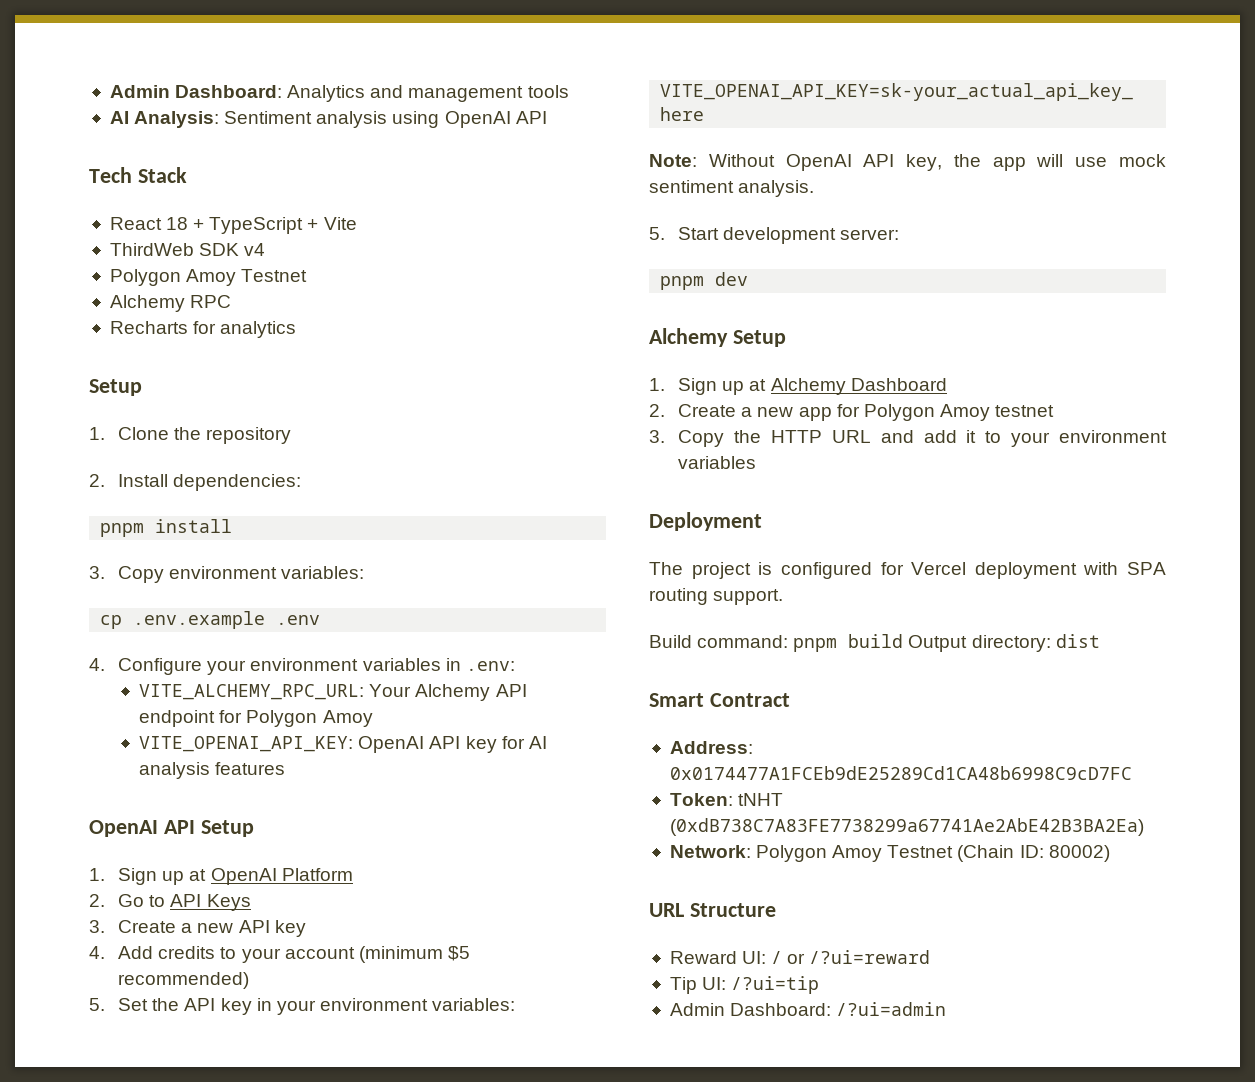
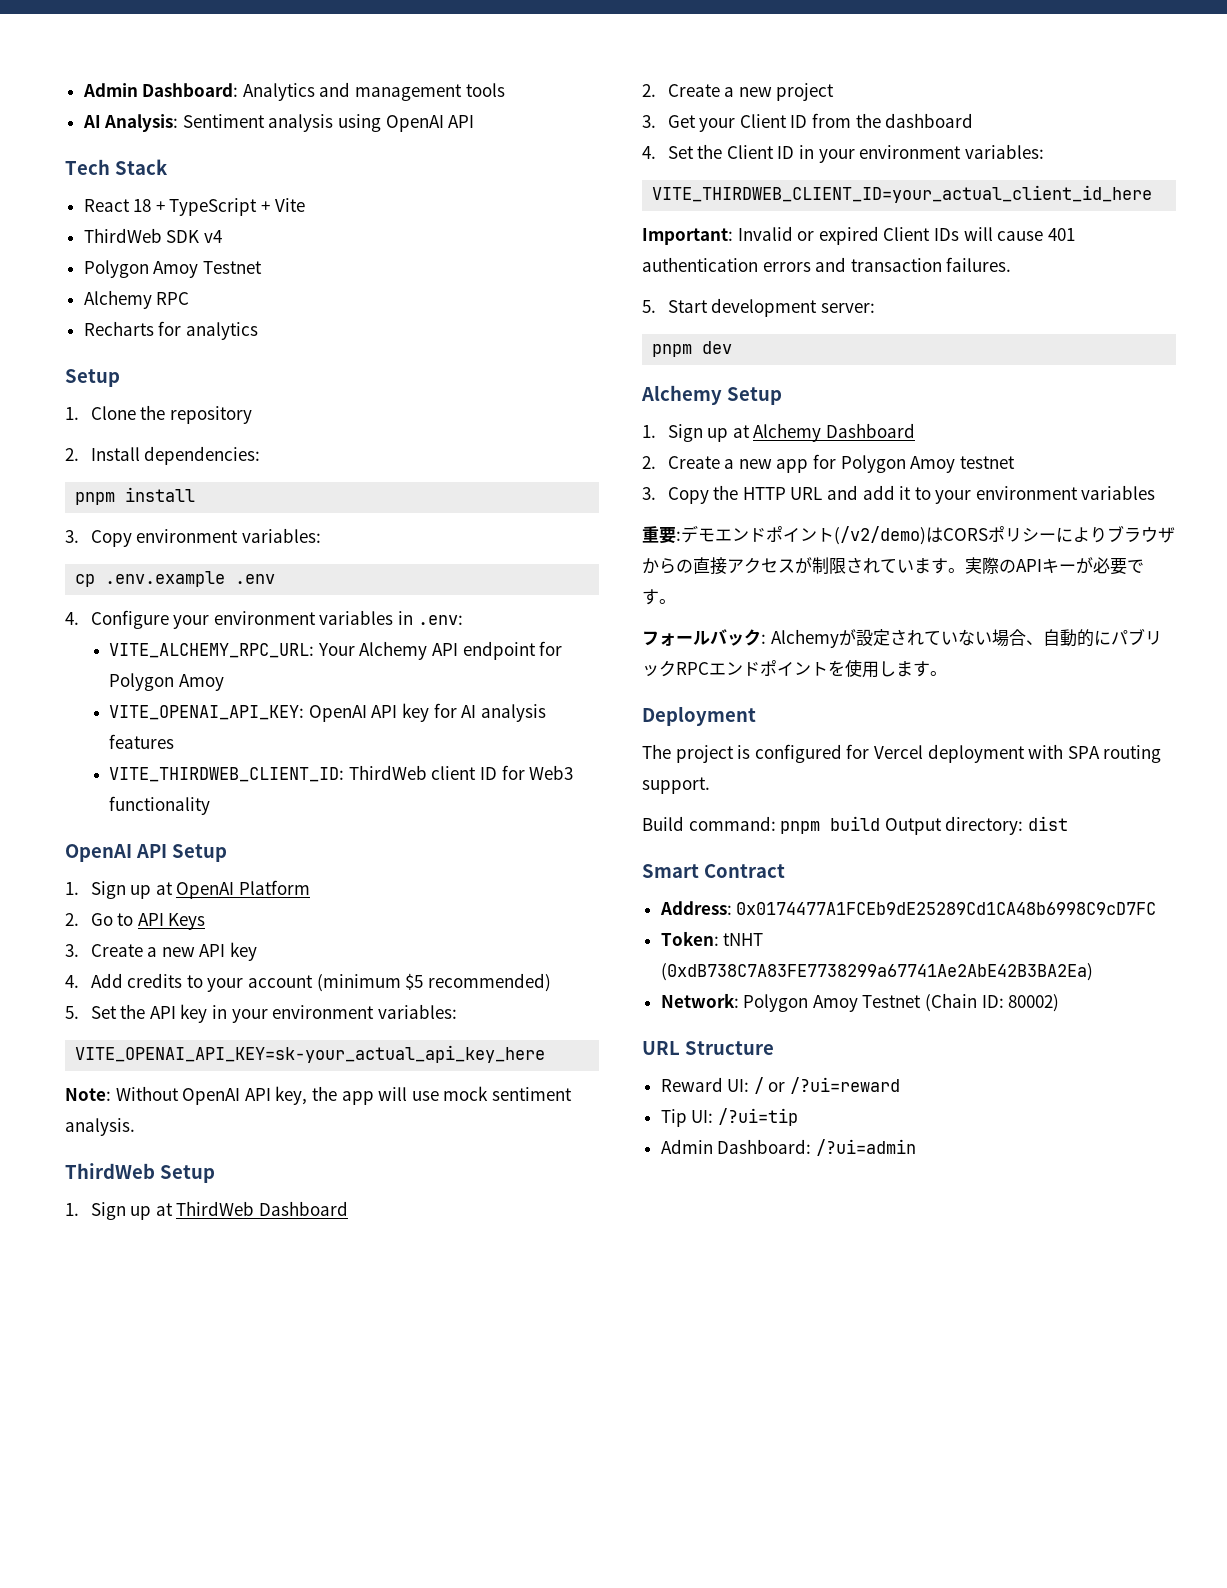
(286, 768) none -> [109,765,574,782] [109,796,211,815] // VITE_THIRDWEB_CLIENT_ID: ThirdWeb client ID for Web3 functionality
(815, 188) none -> [65,1163,215,1183] [65,1201,348,1220] [642,83,835,101] [642,113,974,132] [642,144,1044,163] [652,185,1153,203] [642,226,1075,245] [642,257,1012,272] // ThirdWeb Setup // 1. Sign up at ThirdWeb Dashboard // 2. Create a new project // 3. Get your Client ID from the dashboard // 4. Set the Client ID in your environment variables: // VITE_THIRDWEB_CLIENT_ID=your_actual_client_id_here // Important: Invalid or expired Client IDs will cause 401 authentication errors and transaction failures.
(757, 462) none -> [642,525,1175,545] [642,557,1144,575] [642,589,676,605] [642,628,1162,648] [642,659,947,678] // 重要:デモエンドポイント(/v2/demo)はCORSポリシーによりブラウザからの直接アクセスが制限されています。実際のAPIキーが必要です。 // フォールバック: Alchemyが設定されていない場合、自動的にパブリックRPCエンドポイントを使用します。

